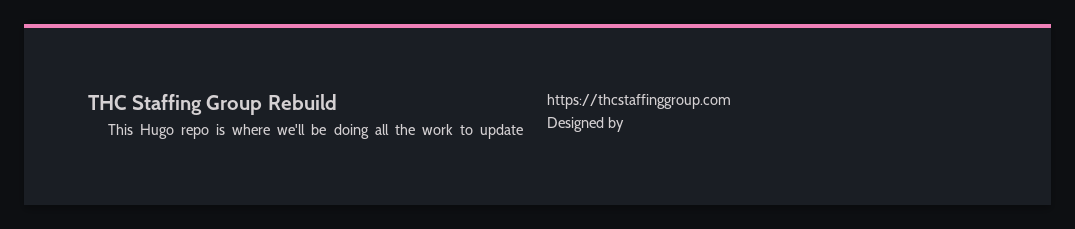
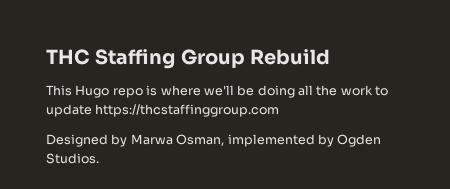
(624, 124) none -> [130,134,382,147] [46,153,99,164] Marwa Osman, implemented by Ogden Studios.

